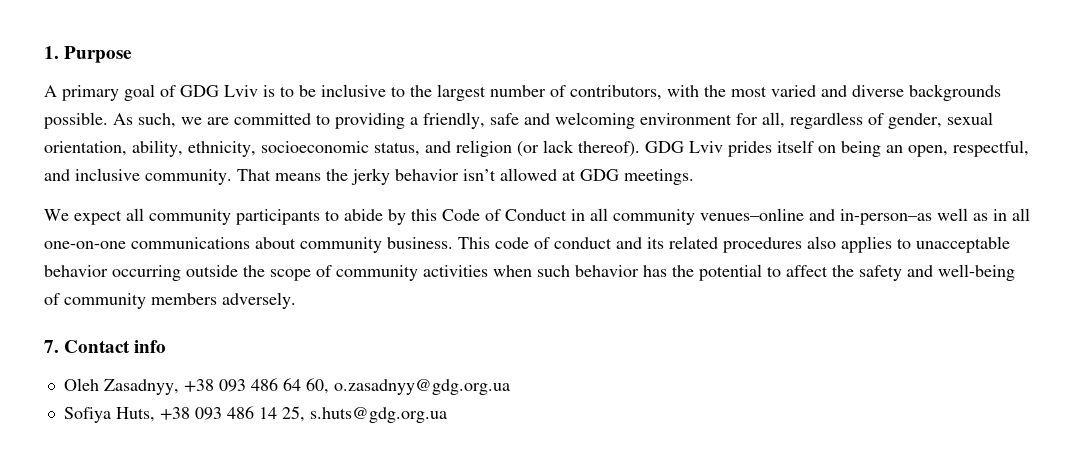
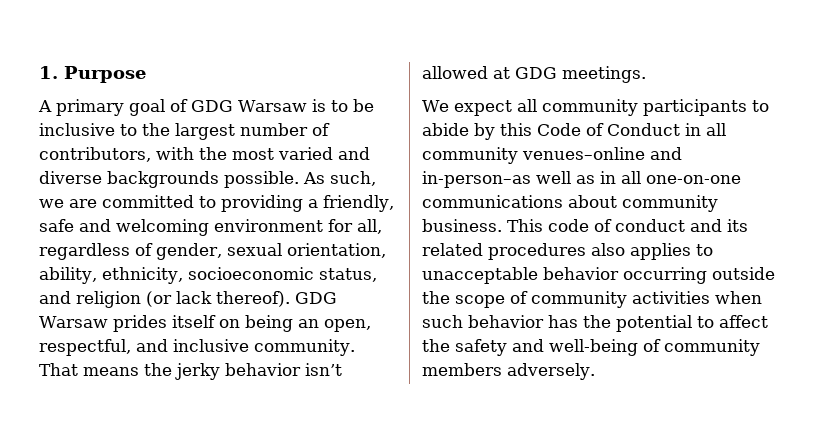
[224,85,258,97] Lviv -> [238,100,307,112] Warsaw
[689,141,723,153] Lviv -> [39,316,108,328] Warsaw
[44,340,167,353] [63,378,510,395] [63,406,447,423] // 7. Contact info // Oleh Zasadnyy, +38 093 486 64 60, o.zasadnyy@gdg.org.ua // Sofiya Huts, +38 093 486 14 25, s.huts@gdg.org.ua -> (595, 371) none

